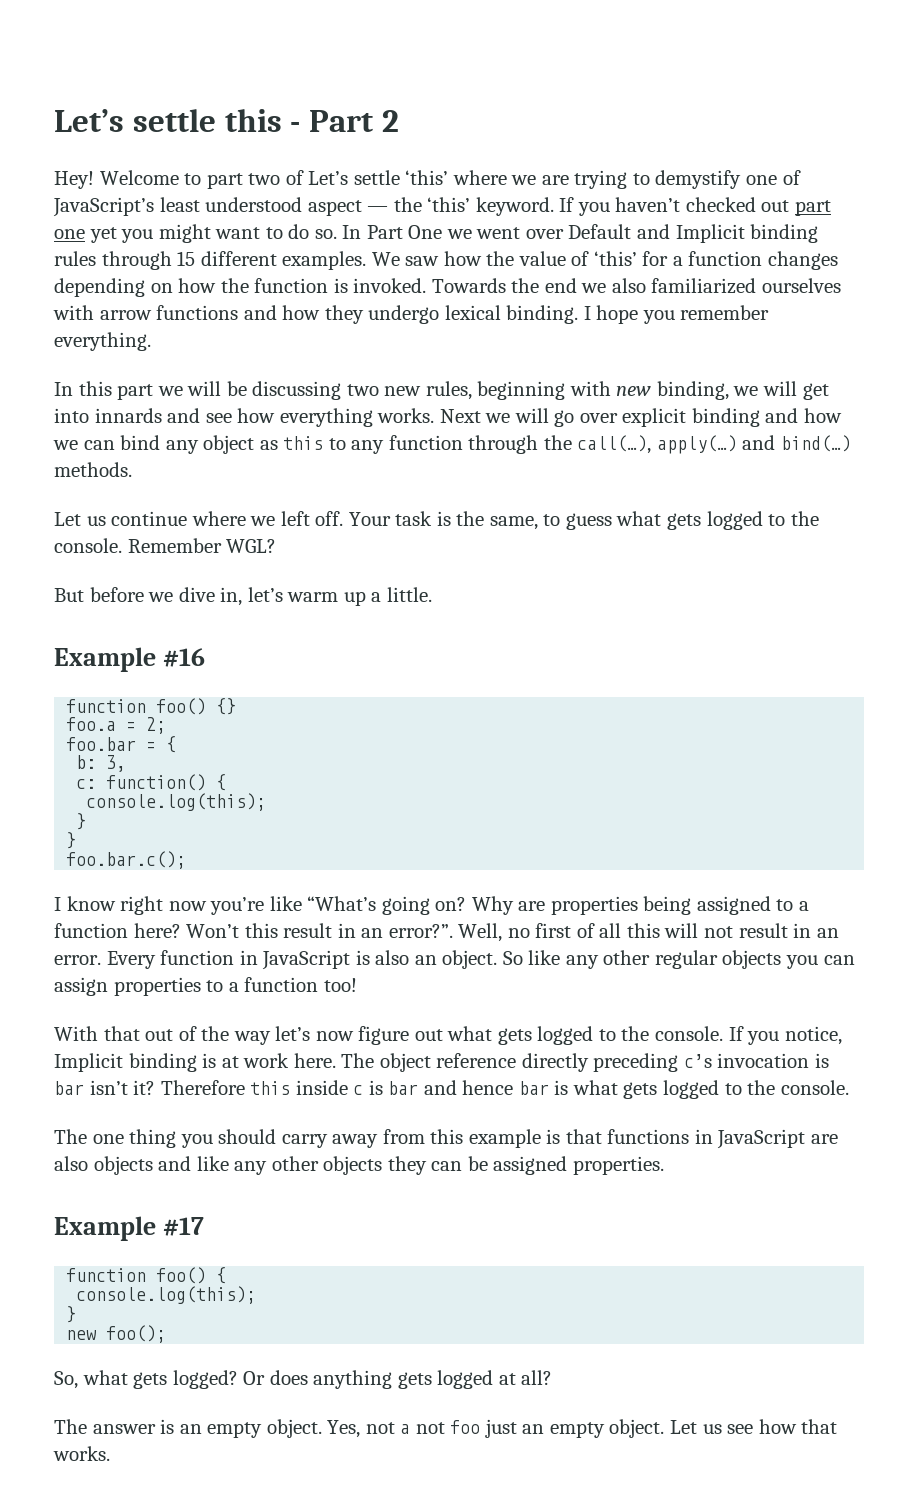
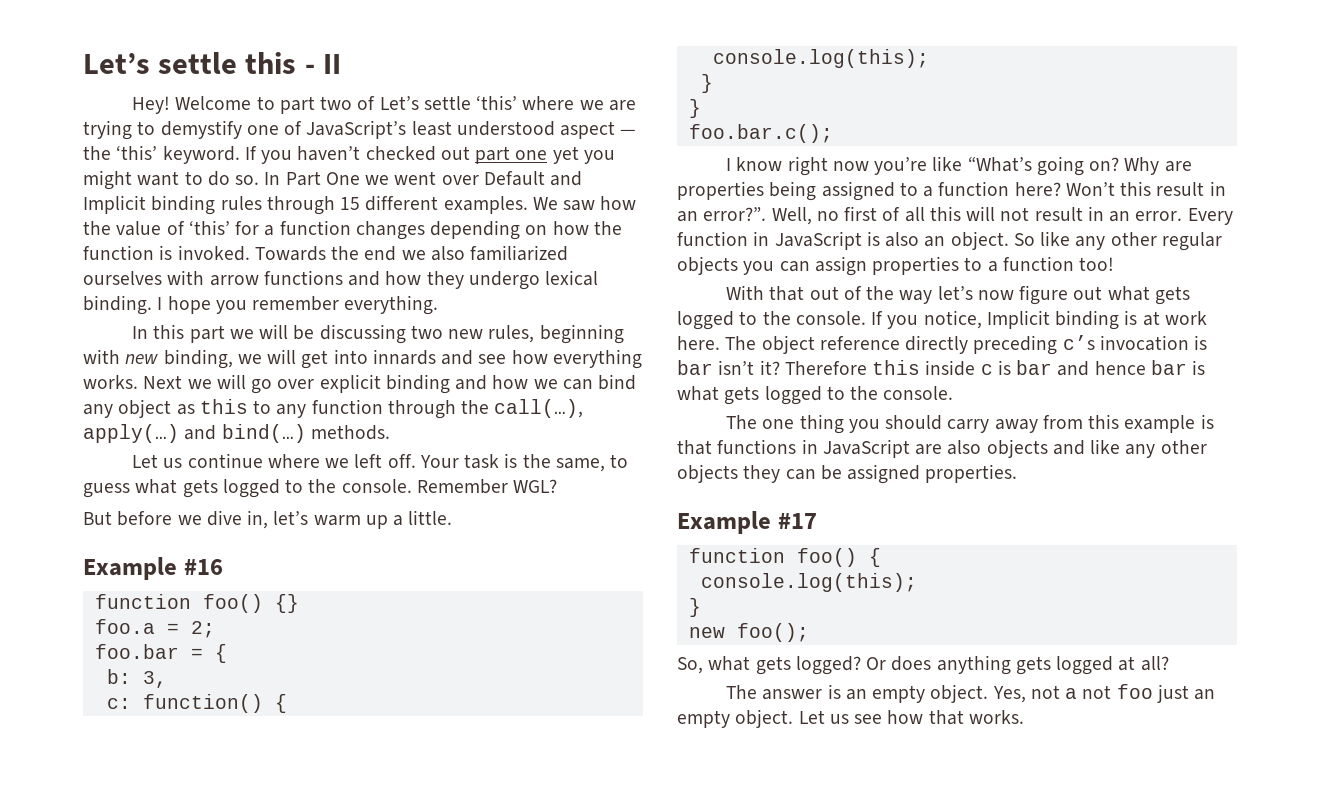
[309,110,399,132] Part 2 -> [322,54,341,74] II

